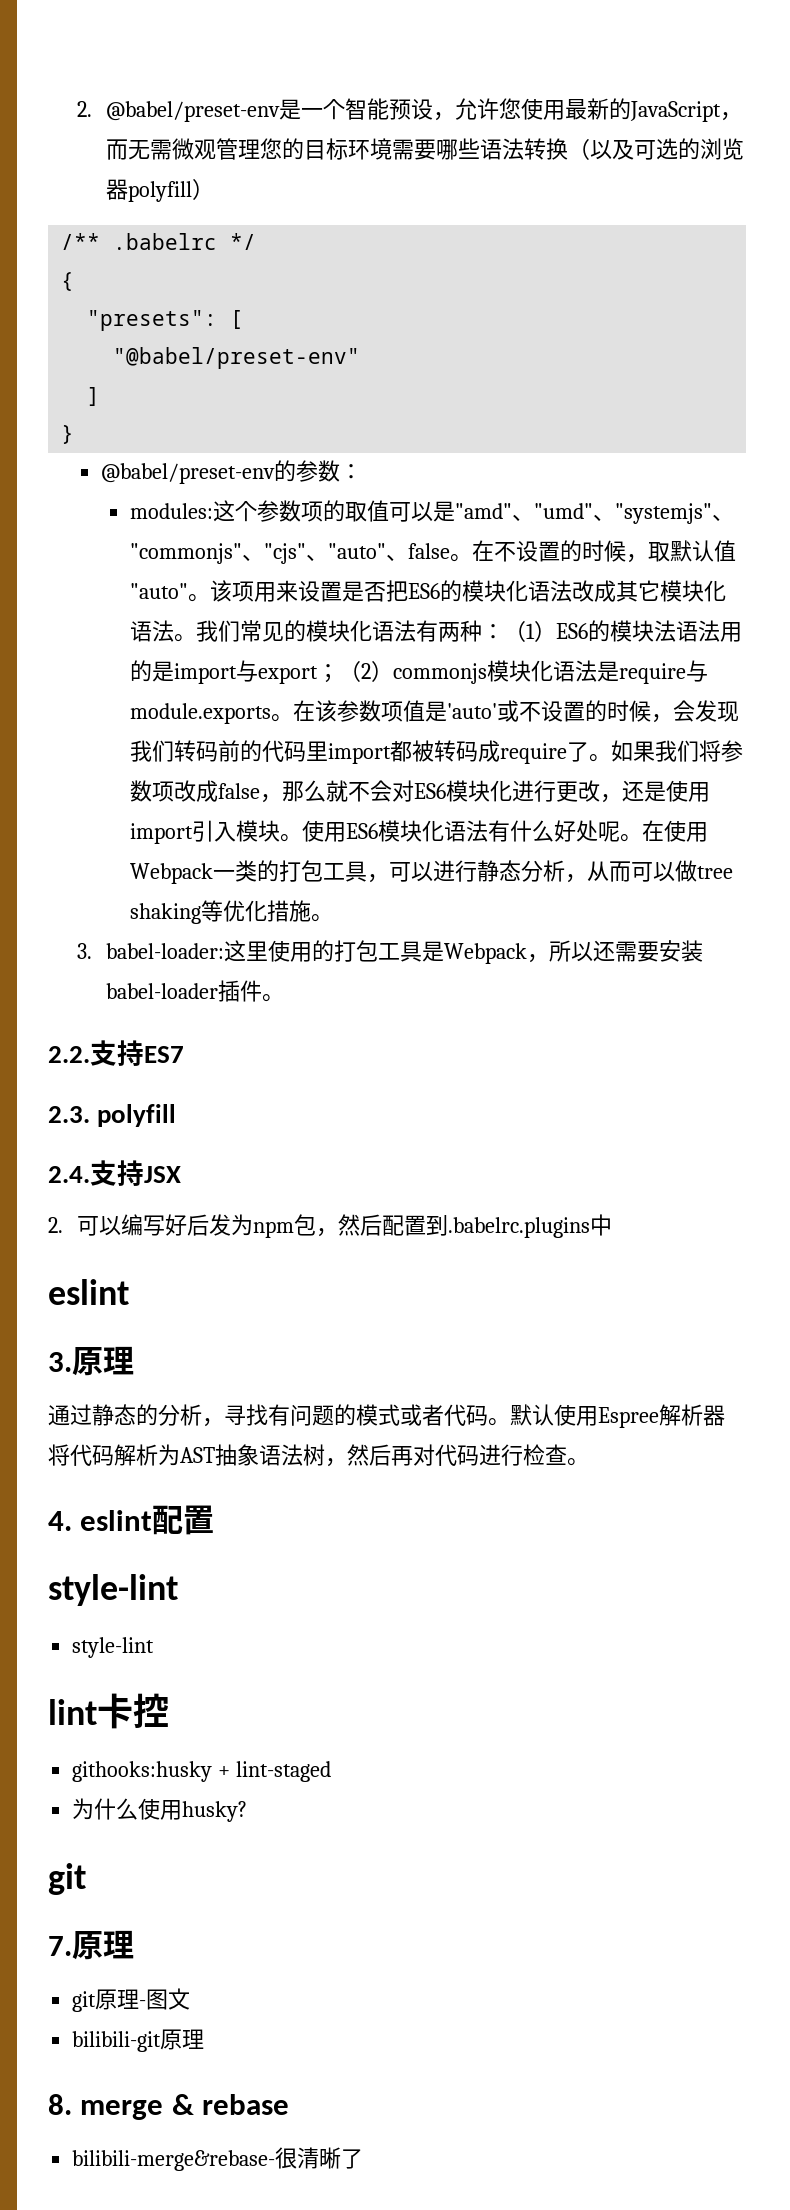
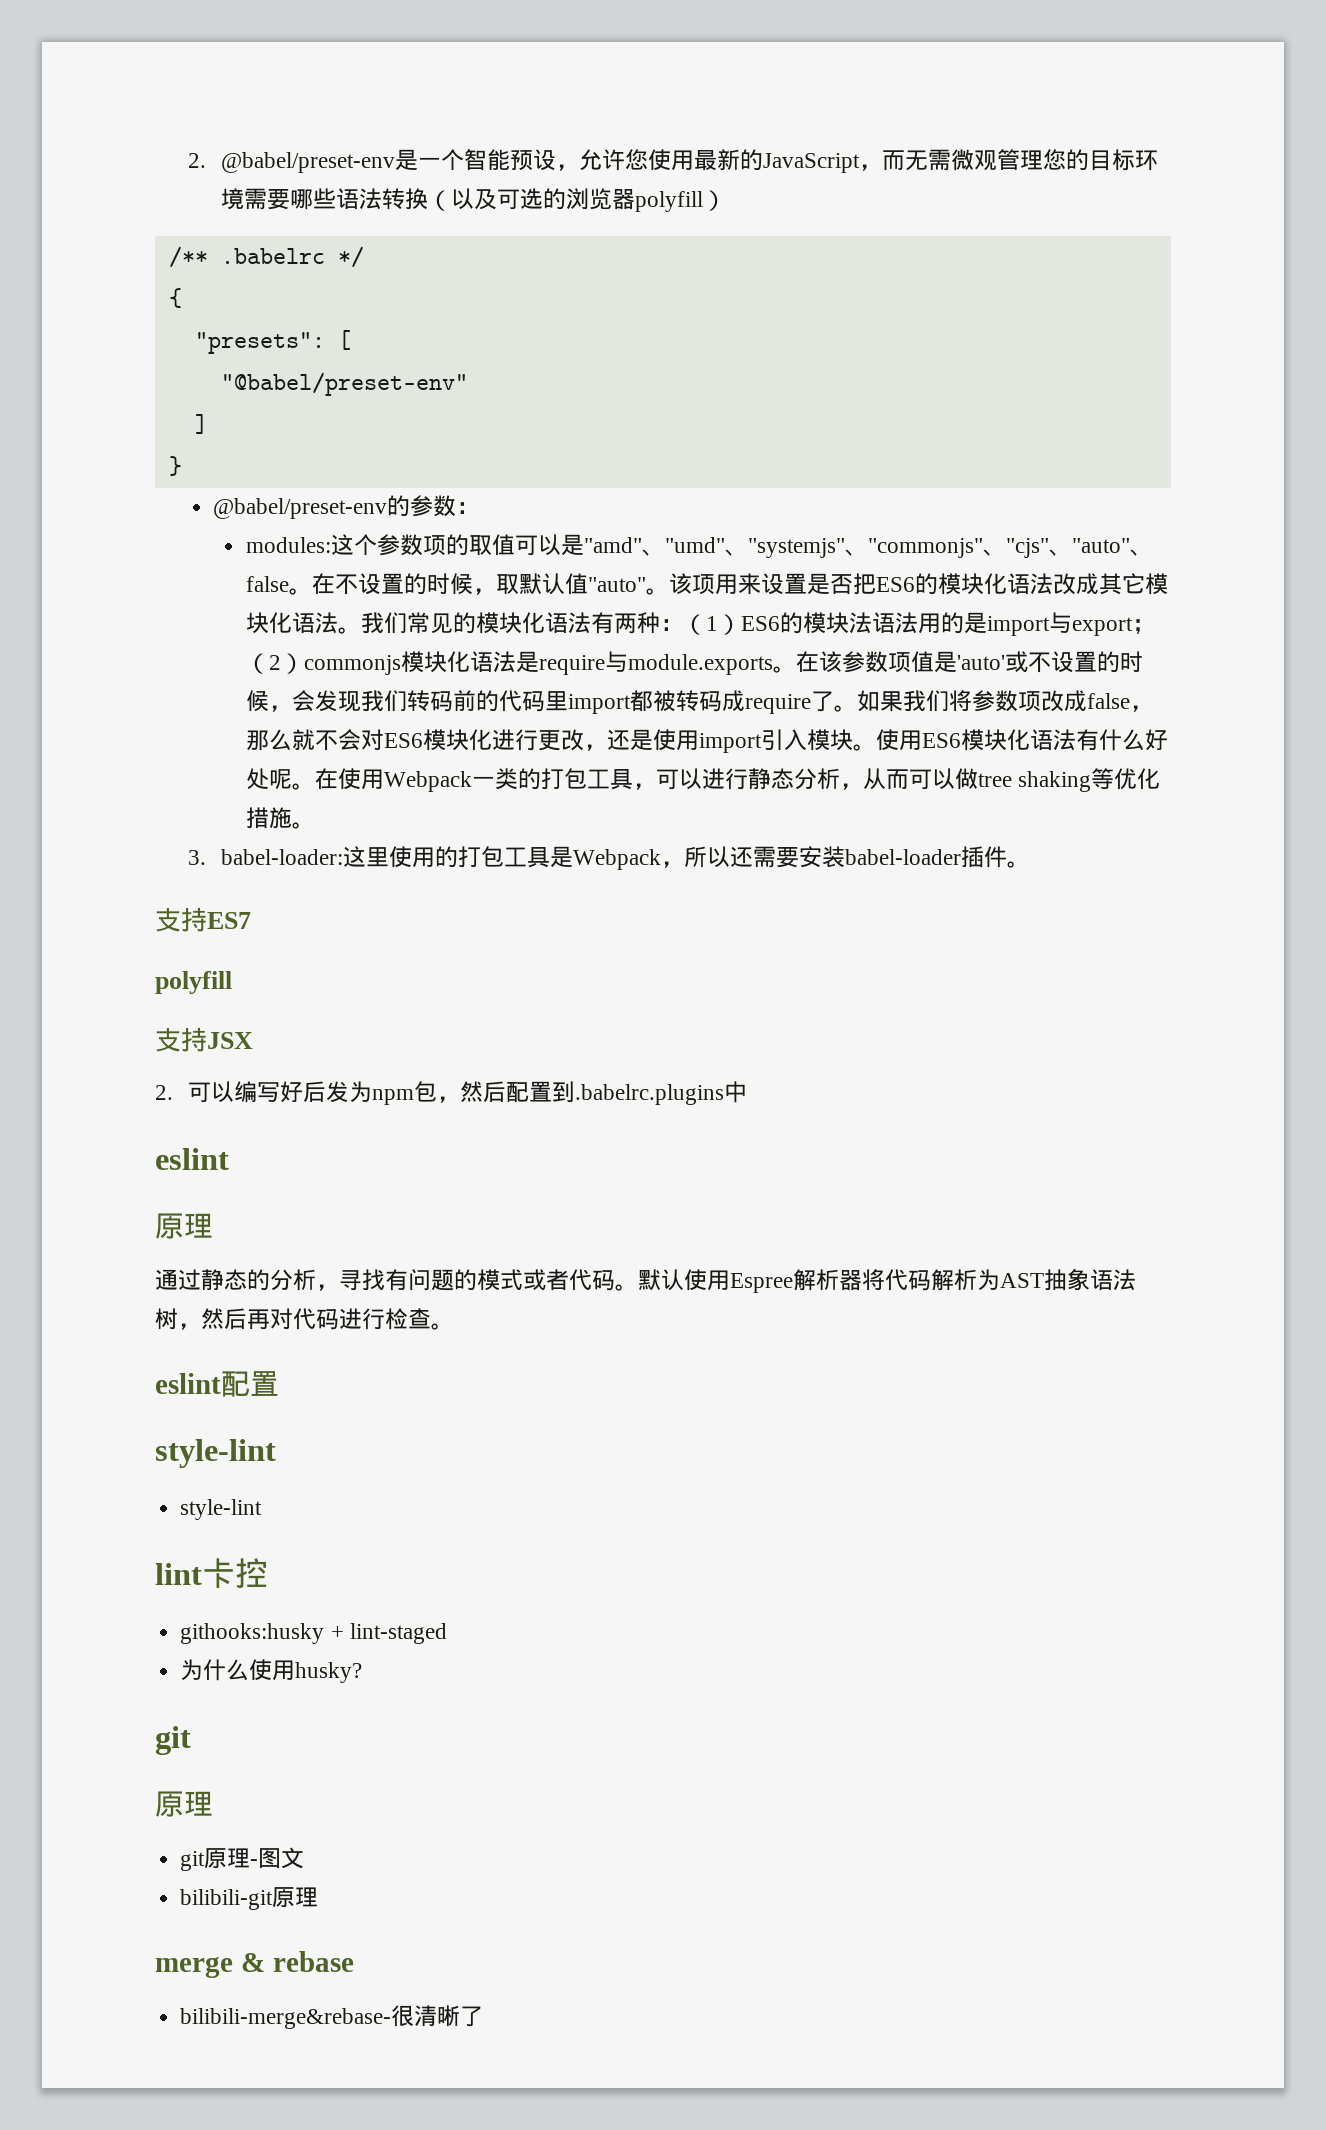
[48,1046,90,1063] 2.2. -> (1030, 864) none
[48,1106,90,1123] 2.3. -> (251, 920) none
[48,1166,90,1183] 2.4. -> (232, 982) none
[48,1352,72,1372] 3. -> (229, 1159) none
[48,1511,72,1531] 4. -> (454, 1326) none
[48,1936,72,1956] 7. -> (191, 1740) none
[48,2094,72,2115] 8. -> (319, 1897) none

